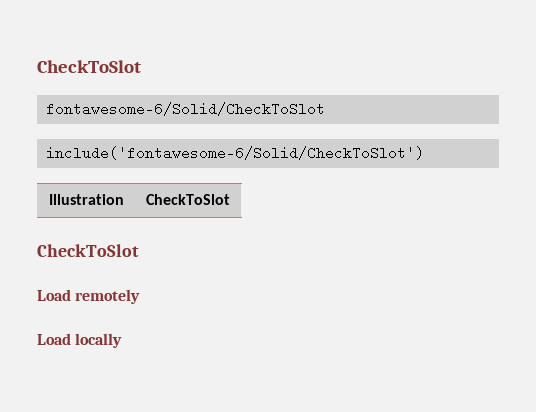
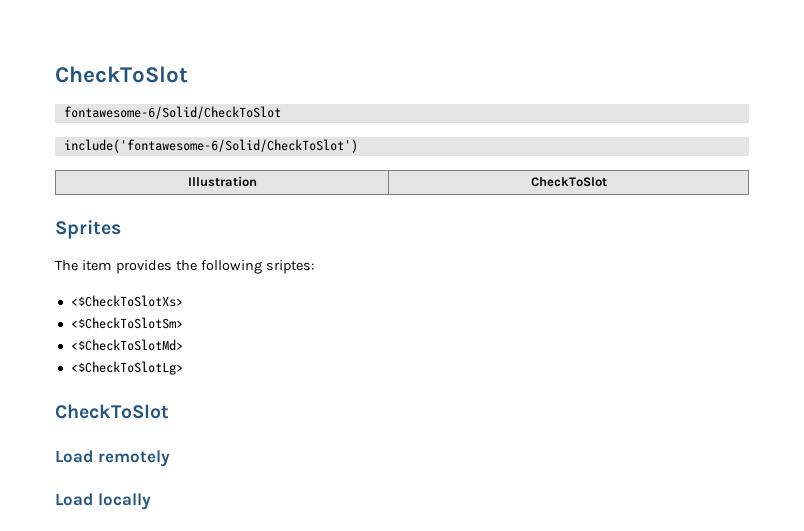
(230, 199) none -> [55,220,121,239] [55,260,314,274] [70,295,183,307] [70,317,183,329] [70,339,183,351] [70,361,183,375] // Sprites // The item provides the following sriptes: // <$CheckToSlotXs> // <$CheckToSlotSm> // <$CheckToSlotMd> // <$CheckToSlotLg>

